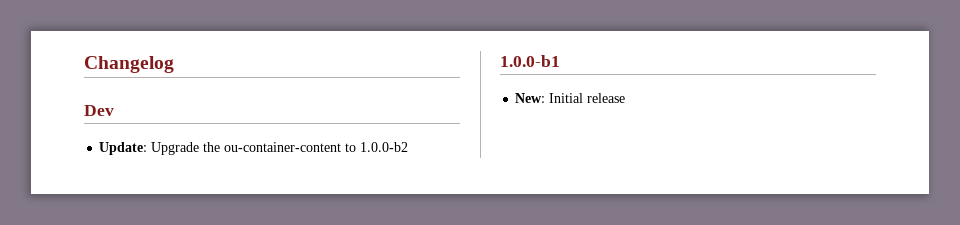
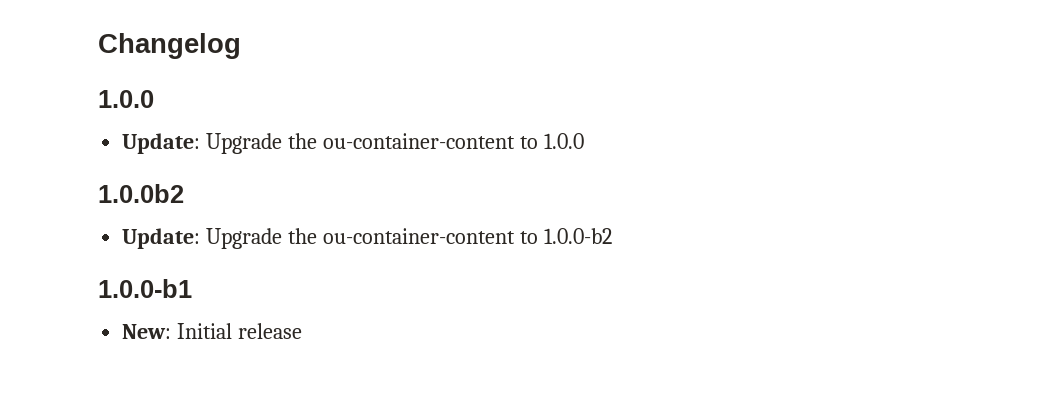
[84,105,114,116] Dev -> [98,90,154,108] [122,133,584,154] [98,184,184,203] 1.0.0 // Update: Upgrade the ou-container-content to 1.0.0 // 1.0.0b2

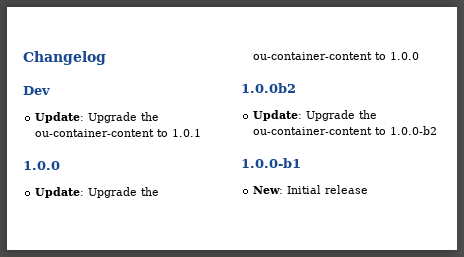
(241, 46) none -> [23,86,50,95] [35,112,160,123] [35,129,202,137] // Dev // Update: Upgrade the ou-container-content to 1.0.1

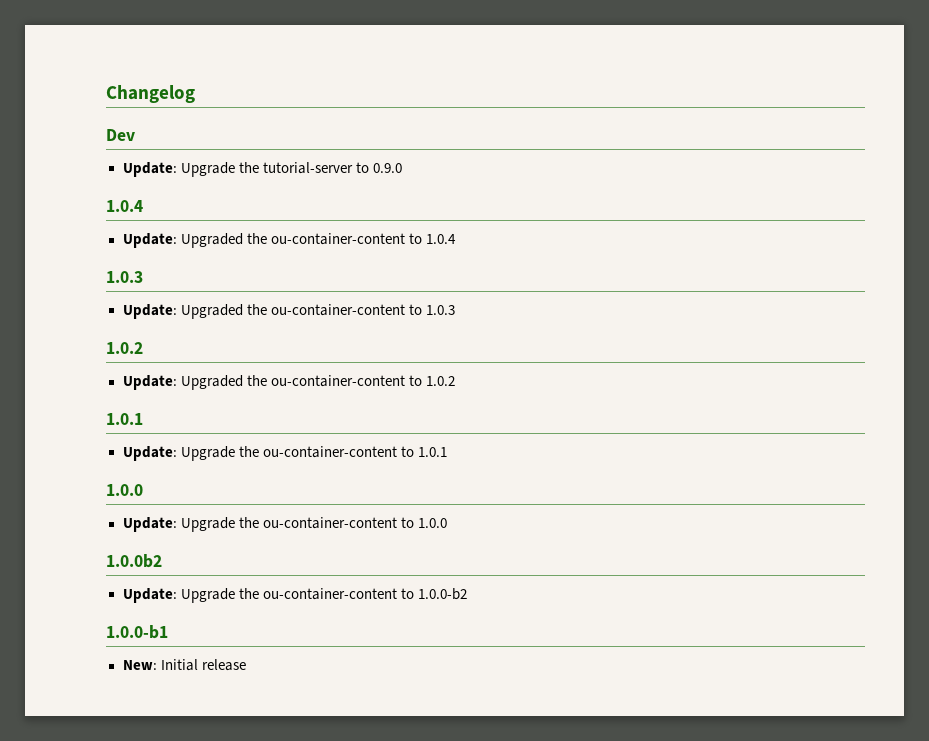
(50, 90) none -> [122,162,402,177] [106,200,143,212] [122,233,456,248] [106,271,143,283] [122,304,455,319] [106,342,143,354] [122,375,455,390] [106,413,143,425] // Update: Upgrade the tutorial-server to 0.9.0 // 1.0.4 // Update: Upgraded the ou-container-content to 1.0.4 // 1.0.3 // Update: Upgraded the ou-container-content to 1.0.3 // 1.0.2 // Update: Upgraded the ou-container-content to 1.0.2 // 1.0.1

